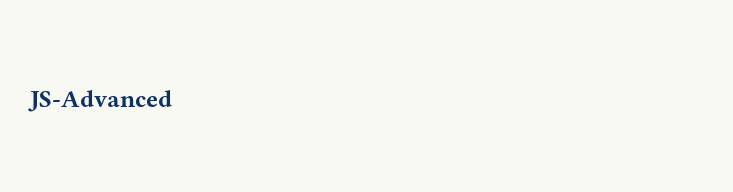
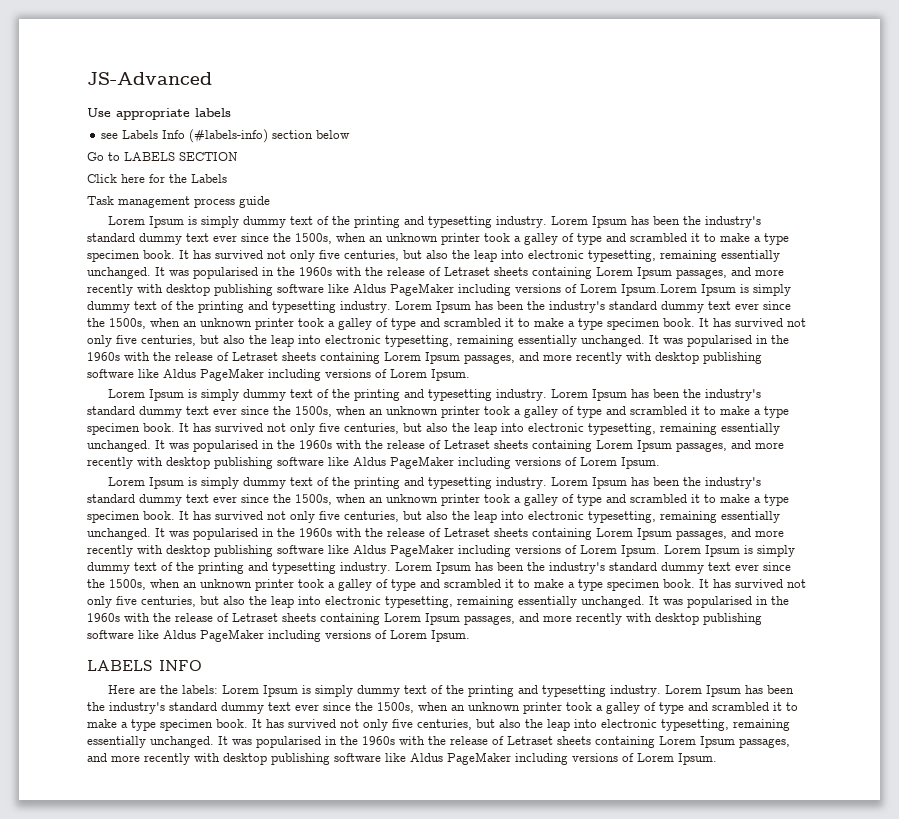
(172, 101) none -> [87,108,231,120] [101,129,351,143] [87,152,238,161] [87,174,227,183] [87,196,270,208] [108,216,762,228] [87,233,789,245] [87,250,780,262] [87,267,784,279] [87,283,791,296] [87,301,791,313] [87,318,806,330] [87,335,789,347] [87,352,762,364] [87,368,470,381] [108,389,762,401] [87,406,789,418] [87,423,780,435] [87,440,784,452] [87,456,660,469] [108,477,762,489] [87,494,789,506] [87,511,780,523] [87,528,784,540] [87,544,795,557] [87,562,791,574] [87,579,806,591] [87,596,789,608] [87,613,762,625] [87,629,470,642] [87,660,202,671] [108,685,795,697] [87,702,798,714] [87,719,790,731] [87,736,790,748] [87,752,717,765] // Use appropriate labels // see Labels Info (#labels-info) section below // Go to LABELS SECTION // Click here for the Labels // Task management process guide // Lorem Ipsum is simply dummy text of the printing and typesetting industry. Lorem Ipsum has been the industry's standard dummy text ever since the 1500s, when an unknown printer took a galley of type and scrambled it to make a type specimen book. It has survived not only five centuries, but also the leap into electronic typesetting, remaining essentially unchanged. It was popularised in the 1960s with the release of Letraset sheets containing Lorem Ipsum passages, and more recently with desktop publishing software like Aldus PageMaker including versions of Lorem Ipsum.Lorem Ipsum is simply dummy text of the printing and typesetting industry. Lorem Ipsum has been the industry's standard dummy text ever since the 1500s, when an unknown printer took a galley of type and scrambled it to make a type specimen book. It has survived not only five centuries, but also the leap into electronic typesetting, remaining essentially unchanged. It was popularised in the 1960s with the release of Letraset sheets containing Lorem Ipsum passages, and more recently with desktop publishing software like Aldus PageMaker including versions of Lorem Ipsum. // Lorem Ipsum is simply dummy text of the printing and typesetting industry. Lorem Ipsum has been the industry's standard dummy text ever since the 1500s, when an unknown printer took a galley of type and scrambled it to make a type specimen book. It has survived not only five centuries, but also the leap into electronic typesetting, remaining essentially unchanged. It was popularised in the 1960s with the release of Letraset sheets containing Lorem Ipsum passages, and more recently with desktop publishing software like Aldus PageMaker including versions of Lorem Ipsum. // Lorem Ipsum is simply dummy text of the printing and typesetting industry. Lorem Ipsum has been the industry's standard dummy text ever since the 1500s, when an unknown printer took a galley of type and scrambled it to make a type specimen book. It has survived not only five centuries, but also the leap into electronic typesetting, remaining essentially unchanged. It was popularised in the 1960s with the release of Letraset sheets containing Lorem Ipsum passages, and more recently with desktop publishing software like Aldus PageMaker including versions of Lorem Ipsum. Lorem Ipsum is simply dummy text of the printing and typesetting industry. Lorem Ipsum has been the industry's standard dummy text ever since the 1500s, when an unknown printer took a galley of type and scrambled it to make a type specimen book. It has survived not only five centuries, but also the leap into electronic typesetting, remaining essentially unchanged. It was popularised in the 1960s with the release of Letraset sheets containing Lorem Ipsum passages, and more recently with desktop publishing software like Aldus PageMaker including versions of Lorem Ipsum. // LABELS INFO // Here are the labels: Lorem Ipsum is simply dummy text of the printing and typesetting industry. Lorem Ipsum has been the industry's standard dummy text ever since the 1500s, when an unknown printer took a galley of type and scrambled it to make a type specimen book. It has survived not only five centuries, but also the leap into electronic typesetting, remaining essentially unchanged. It was popularised in the 1960s with the release of Letraset sheets containing Lorem Ipsum passages, and more recently with desktop publishing software like Aldus PageMaker including versions of Lorem Ipsum.

